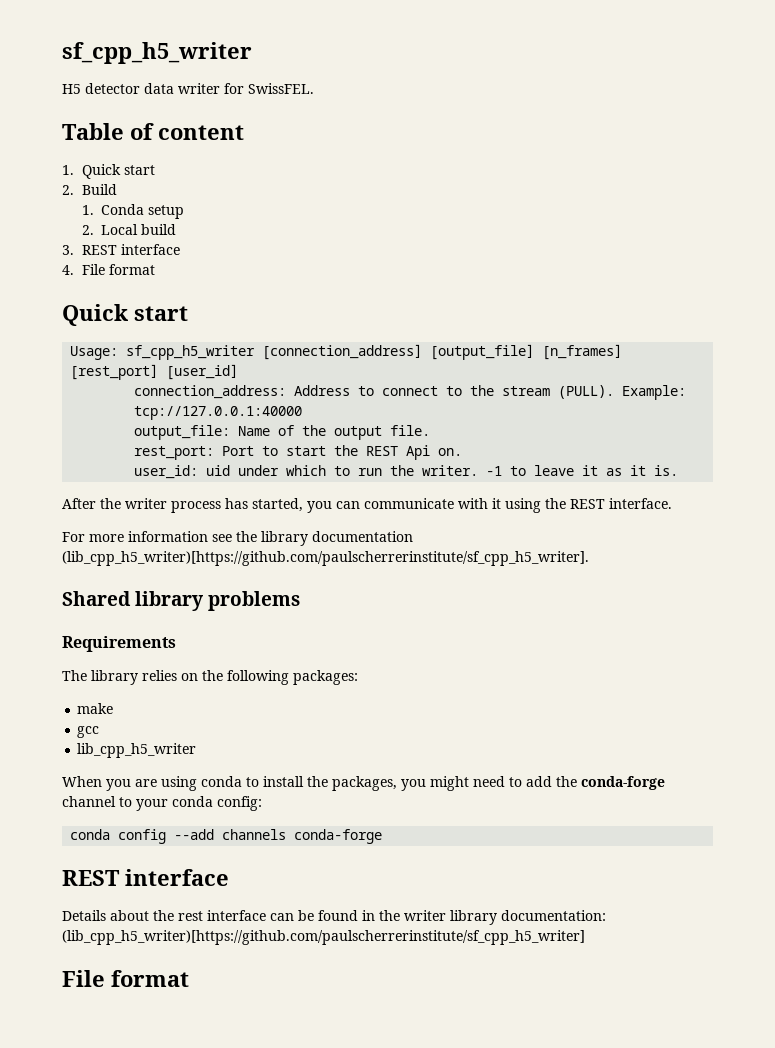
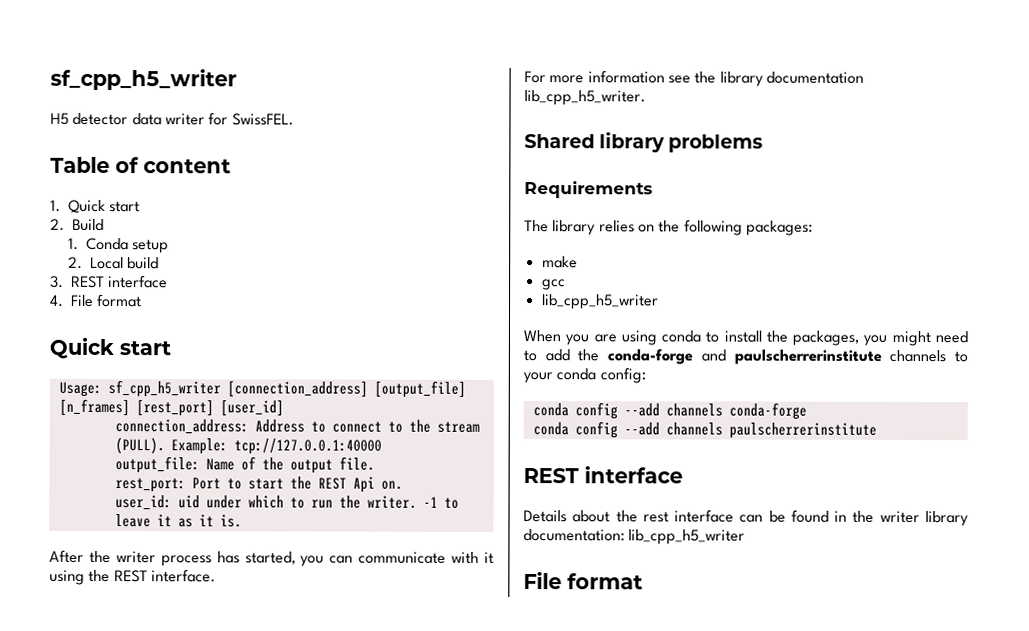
[62,551,589,566] (lib_cpp_h5_writer)[https://github.com/paulscherrerinstitute/sf_cpp_h5_writer]. -> [524,90,646,106] lib_cpp_h5_writer.
[62,796,116,807] channel -> [700,349,947,365] and paulscherrerinstitute channels
(383, 836) none -> [532,421,877,439] // conda config --add channels paulscherrerinstitute
[62,930,585,945] (lib_cpp_h5_writer)[https://github.com/paulscherrerinstitute/sf_cpp_h5_writer] -> [628,529,746,545] lib_cpp_h5_writer

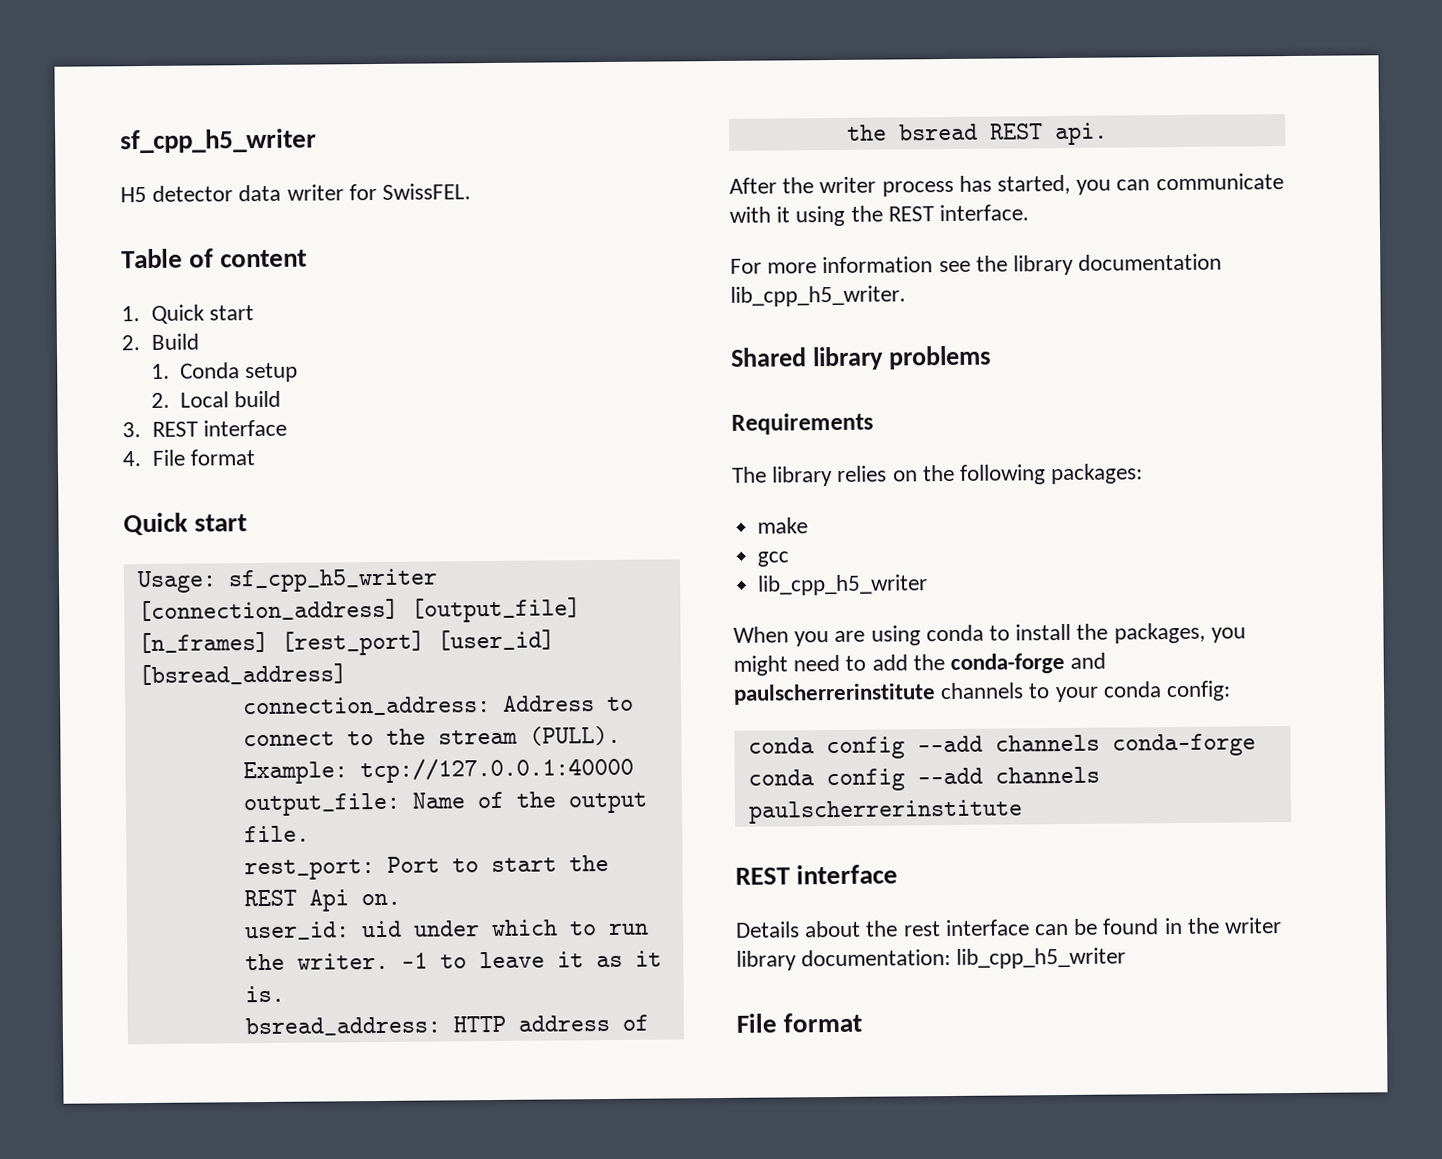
(284, 408) none -> [137,663,347,686] [bsread_address]
(242, 521) none -> [244,1014,649,1037] [846,122,1108,146] // bsread_address: HTTP address of the bsread REST api.

